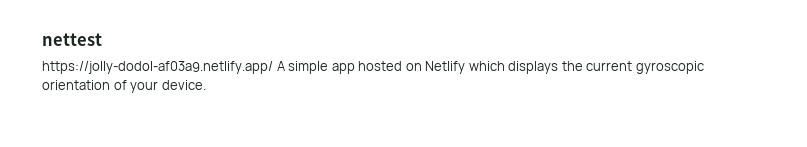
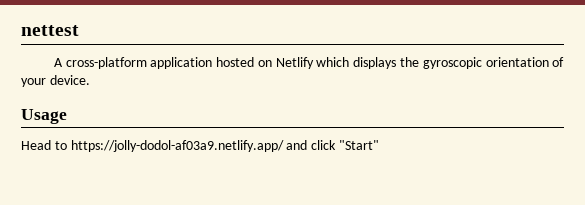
[42,61,355,74] https://jolly-dodol-af03a9.netlify.app/ A simple app -> [53,57,213,69] A cross-platform application
[586,61,633,71] current -> (420, 62) none
(206, 85) none -> [21,109,67,124] [21,140,379,152] // Usage // Head to https://jolly-dodol-af03a9.netlify.app/ and click "Start"

